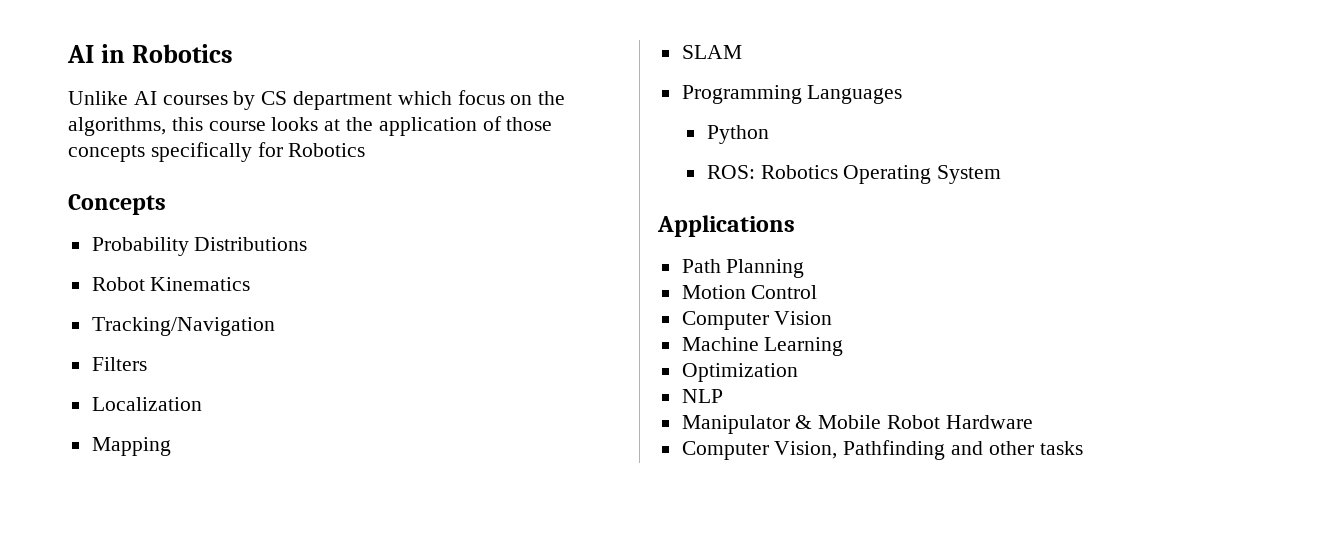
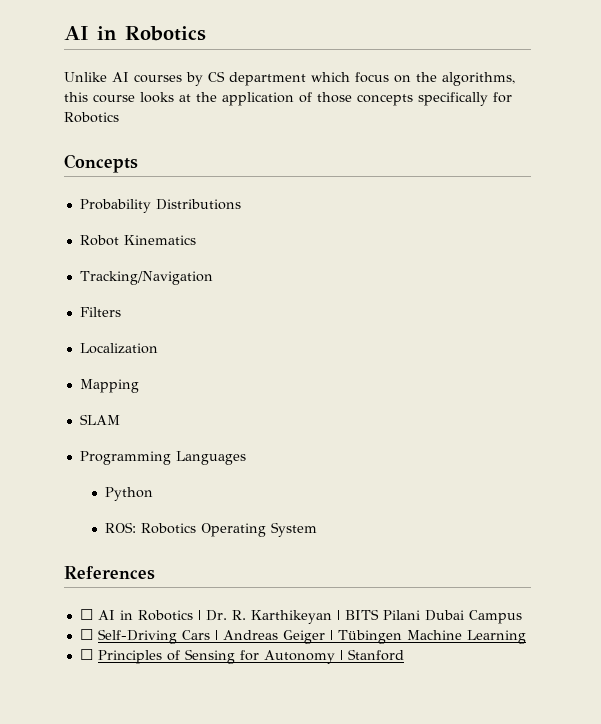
[657,215,795,237] [681,259,805,278] [681,285,818,299] [681,311,833,330] [681,337,844,356] [681,363,798,382] [681,389,723,403] [681,415,1033,434] [681,440,1083,460] Applications // Path Planning // Motion Control // Computer Vision // Machine Learning // Optimization // NLP // Manipulator & Mobile Robot Hardware // Computer Vision, Pathfinding and other tasks -> [64,566,155,580] [79,609,522,624] [79,629,526,644] [79,649,404,664] References // ☐ AI in Robotics | Dr. R. Karthikeyan | BITS Pilani Dubai Campus // ☐ Self-Driving Cars | Andreas Geiger | Tübingen Machine Learning // ☐ Principles of Sensing for Autonomy | Stanford

